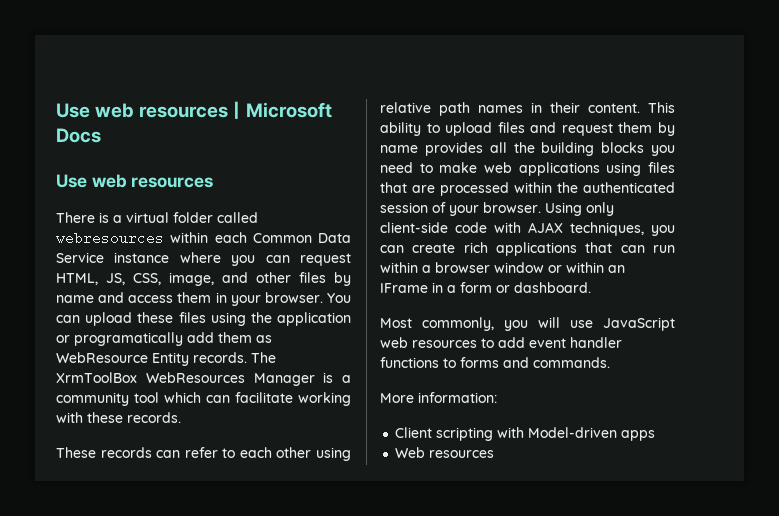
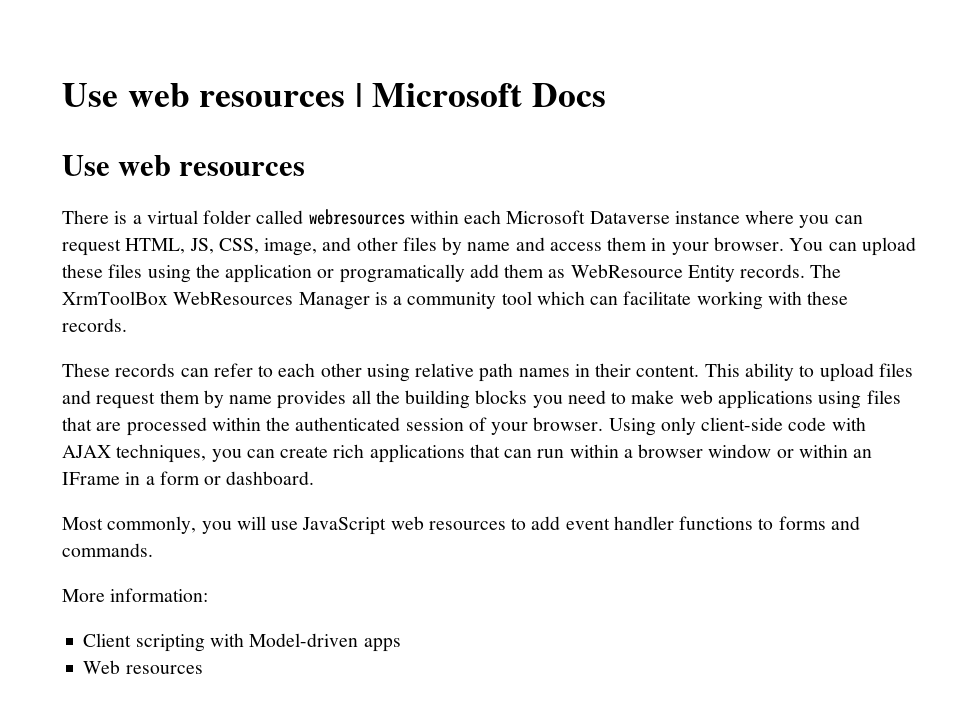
[252,233,351,243] [56,252,104,263] Common Data Service -> [506,210,670,224] Microsoft Dataverse

